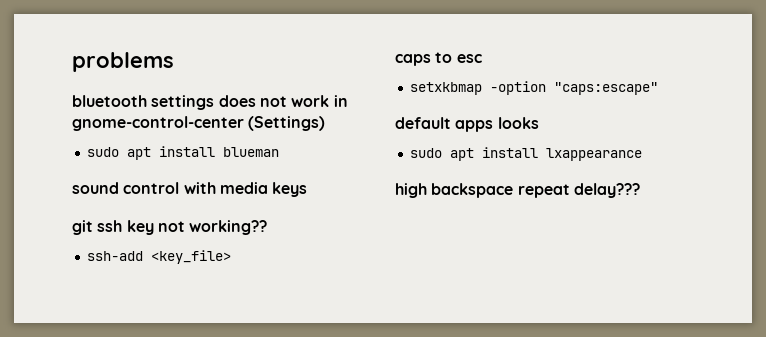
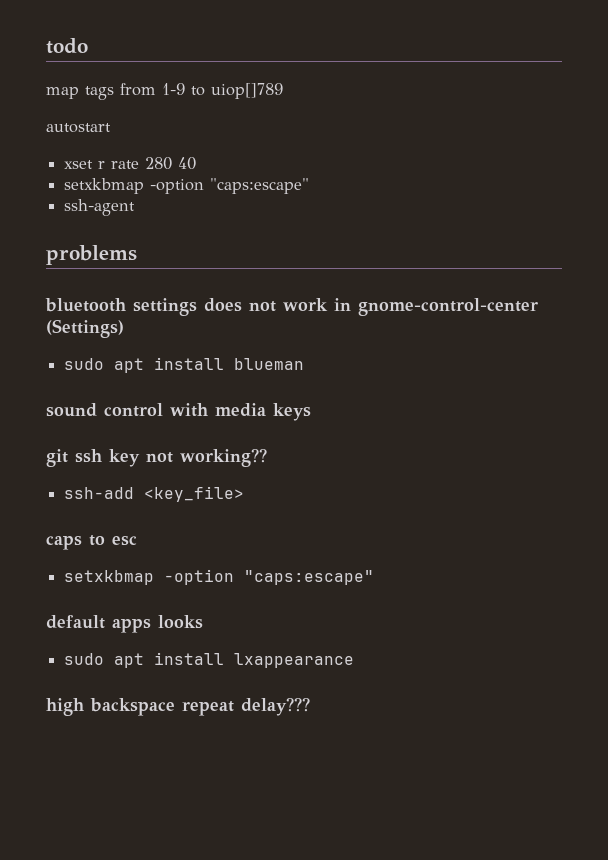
(72, 62) none -> [46,38,88,54] [46,83,283,100] [46,123,111,133] [64,157,197,170] [64,178,310,194] [64,199,136,216] todo // map tags from 1-9 to uiop[]789 // autostart // xset r rate 280 40 // setxkbmap -option "caps:escape" // ssh-agent //

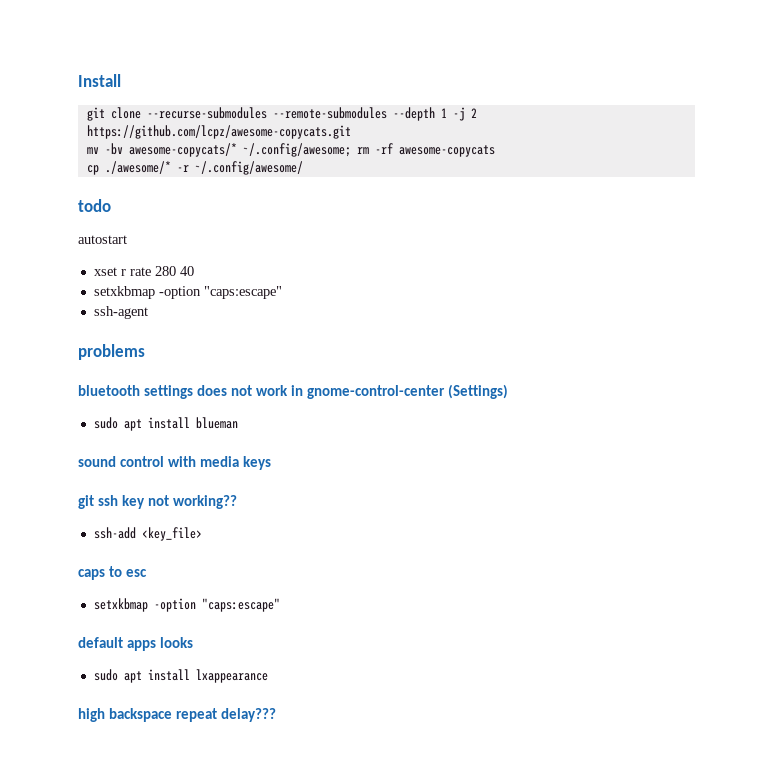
[46,38,88,54] [46,83,283,100] todo // map tags from 1-9 to uiop[]789 -> [78,74,121,87] [86,107,477,121] [86,125,351,139] [86,143,495,157] [86,161,303,175] [78,199,111,212] Install // git clone --recurse-submodules --remote-submodules --depth 1 -j 2 https://github.com/lcpz/awesome-copycats.git // mv -bv awesome-copycats/* ~/.config/awesome; rm -rf awesome-copycats // cp ./awesome/* -r ~/.config/awesome/ // todo

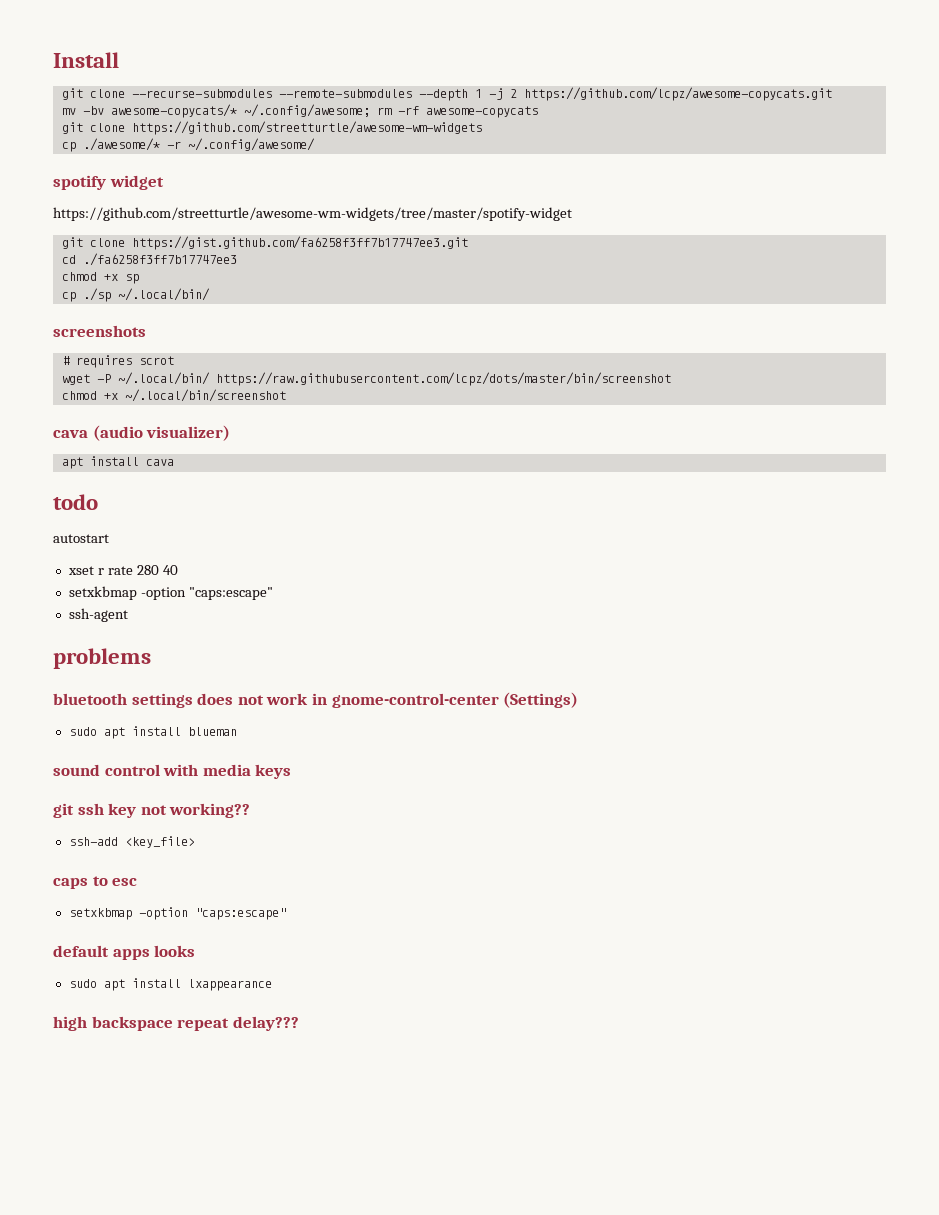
(495, 151) none -> [61,121,482,135] // git clone https://github.com/streetturtle/awesome-wm-widgets
(303, 168) none -> [53,175,164,190] [53,207,572,221] [61,236,468,250] [61,253,237,266] [61,272,139,284] [61,288,210,302] [53,325,146,337] [61,355,174,368] [61,372,671,386] [61,389,286,402] [53,425,231,441] [61,456,174,469] // spotify widget // https://github.com/streetturtle/awesome-wm-widgets/tree/master/spotify-widget // git clone https://gist.github.com/fa6258f3ff7b17747ee3.git // cd ./fa6258f3ff7b17747ee3 // chmod +x sp // cp ./sp ~/.local/bin/ // screenshots // # requires scrot // wget -P ~/.local/bin/ https://raw.githubusercontent.com/lcpz/dots/master/bin/screenshot // chmod +x ~/.local/bin/screenshot // cava (audio visualizer) // apt install cava

